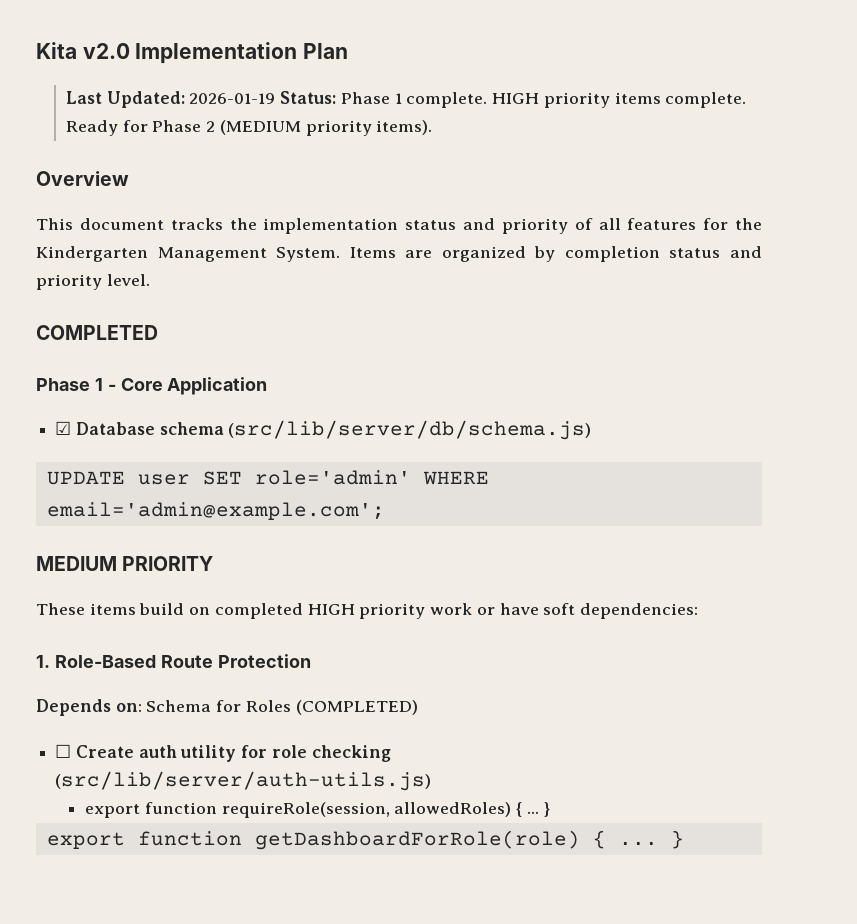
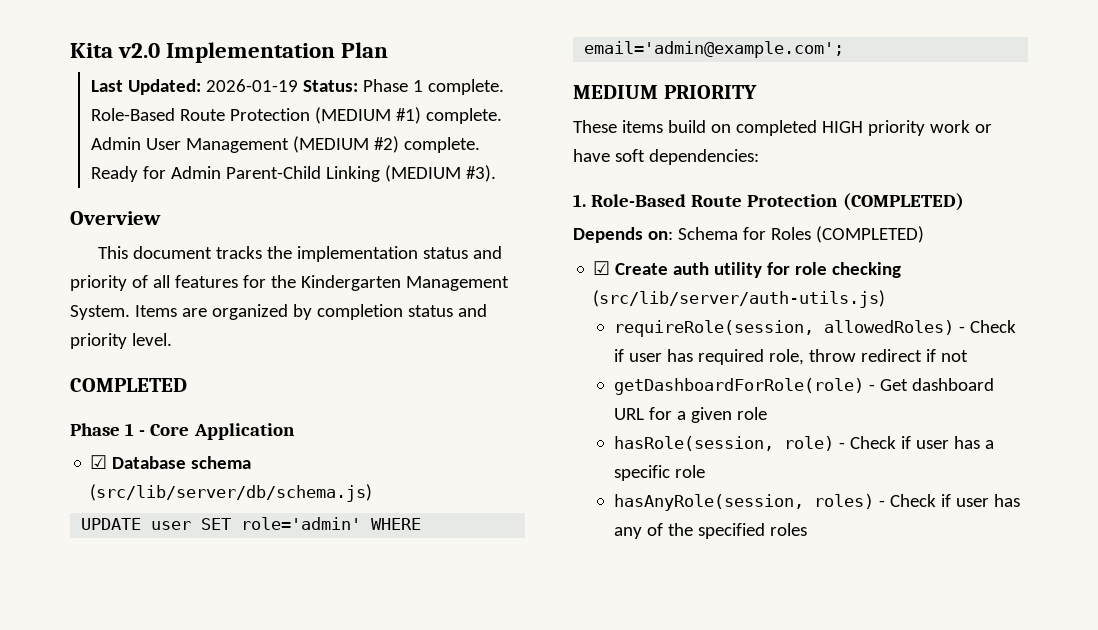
[492,92,747,108] [65,120,433,136] HIGH priority items complete. Ready for Phase 2 (MEDIUM priority items). -> [90,107,502,124] [90,136,480,153] [90,165,496,182] Role-Based Route Protection (MEDIUM #1) complete. Admin User Management (MEDIUM #2) complete. Ready for Admin Parent-Child Linking (MEDIUM #3).
(311, 661) none -> [842,193,964,211] (COMPLETED)
[55,744,72,758] ☐ -> [593,261,611,275] ☑
[85,802,550,818] [46,830,684,850] export function requireRole(session, allowedRoles) { ... } // export function getDashboardForRole(role) { ... } -> [613,320,1016,337] [613,349,968,365] [613,378,994,395] [613,407,767,423] [613,436,994,451] [613,465,705,481] [613,494,1020,511] [613,523,807,539] requireRole(session, allowedRoles) - Check if user has required role, throw redirect if not // getDashboardForRole(role) - Get dashboard URL for a given role // hasRole(session, role) - Check if user has a specific role // hasAnyRole(session, roles) - Check if user has any of the specified roles

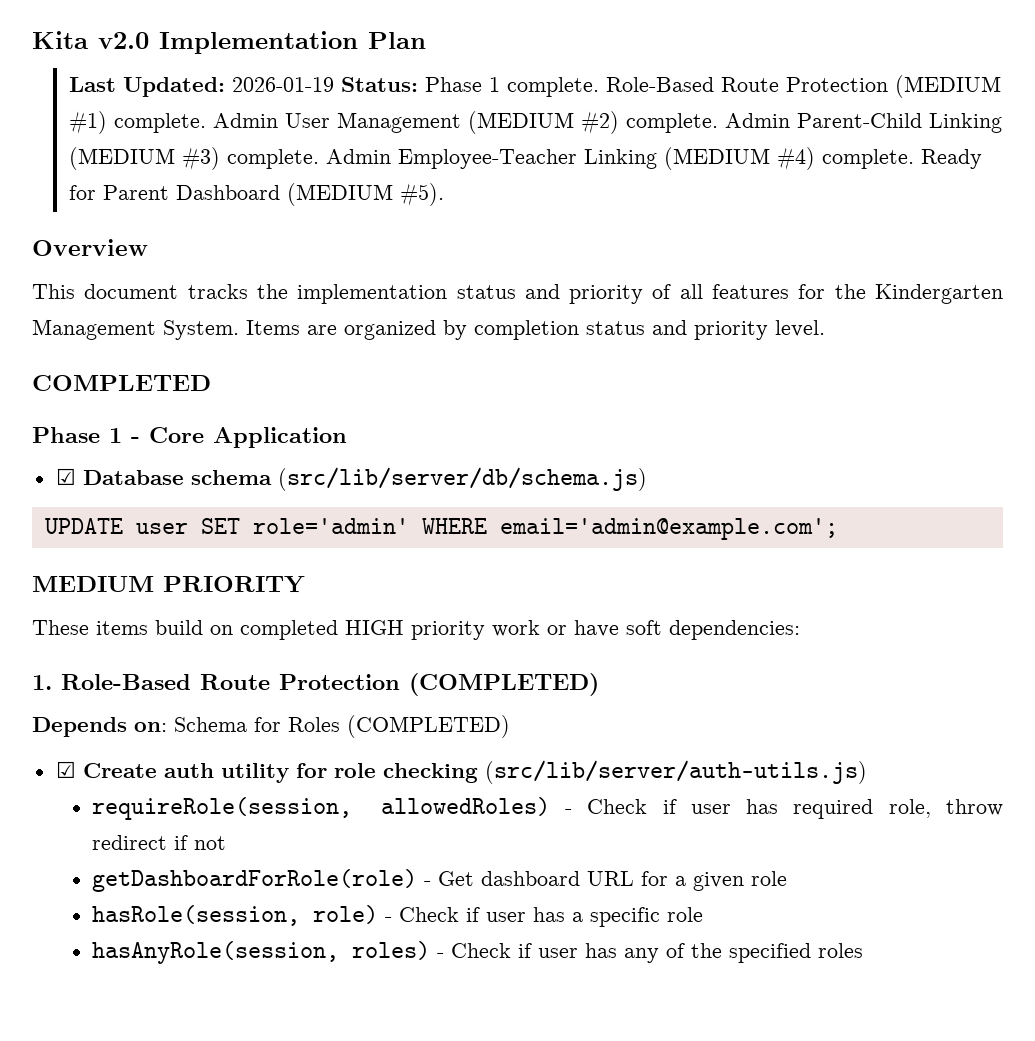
[90,166,166,182] Ready for -> (718, 123) none
[465,165,496,182] #3). -> [181,147,982,170] [68,183,444,206] #3) complete. Admin Employee-Teacher Linking (MEDIUM #4) complete. Ready for Parent Dashboard (MEDIUM #5).

